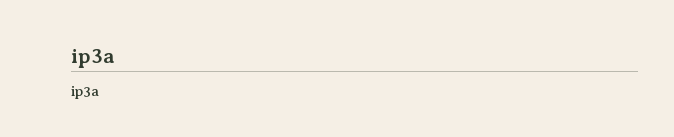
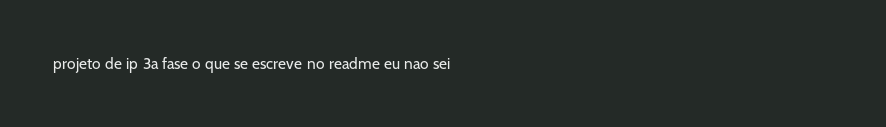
[71,49,115,68] [71,86,99,99] ip3a // ip3a -> [53,57,451,73] projeto de ip 3a fase o que se escreve no readme eu nao sei

